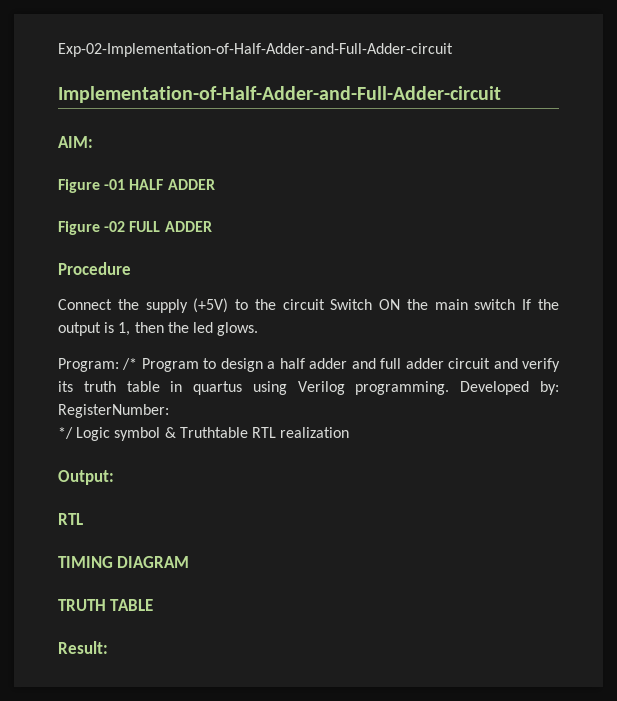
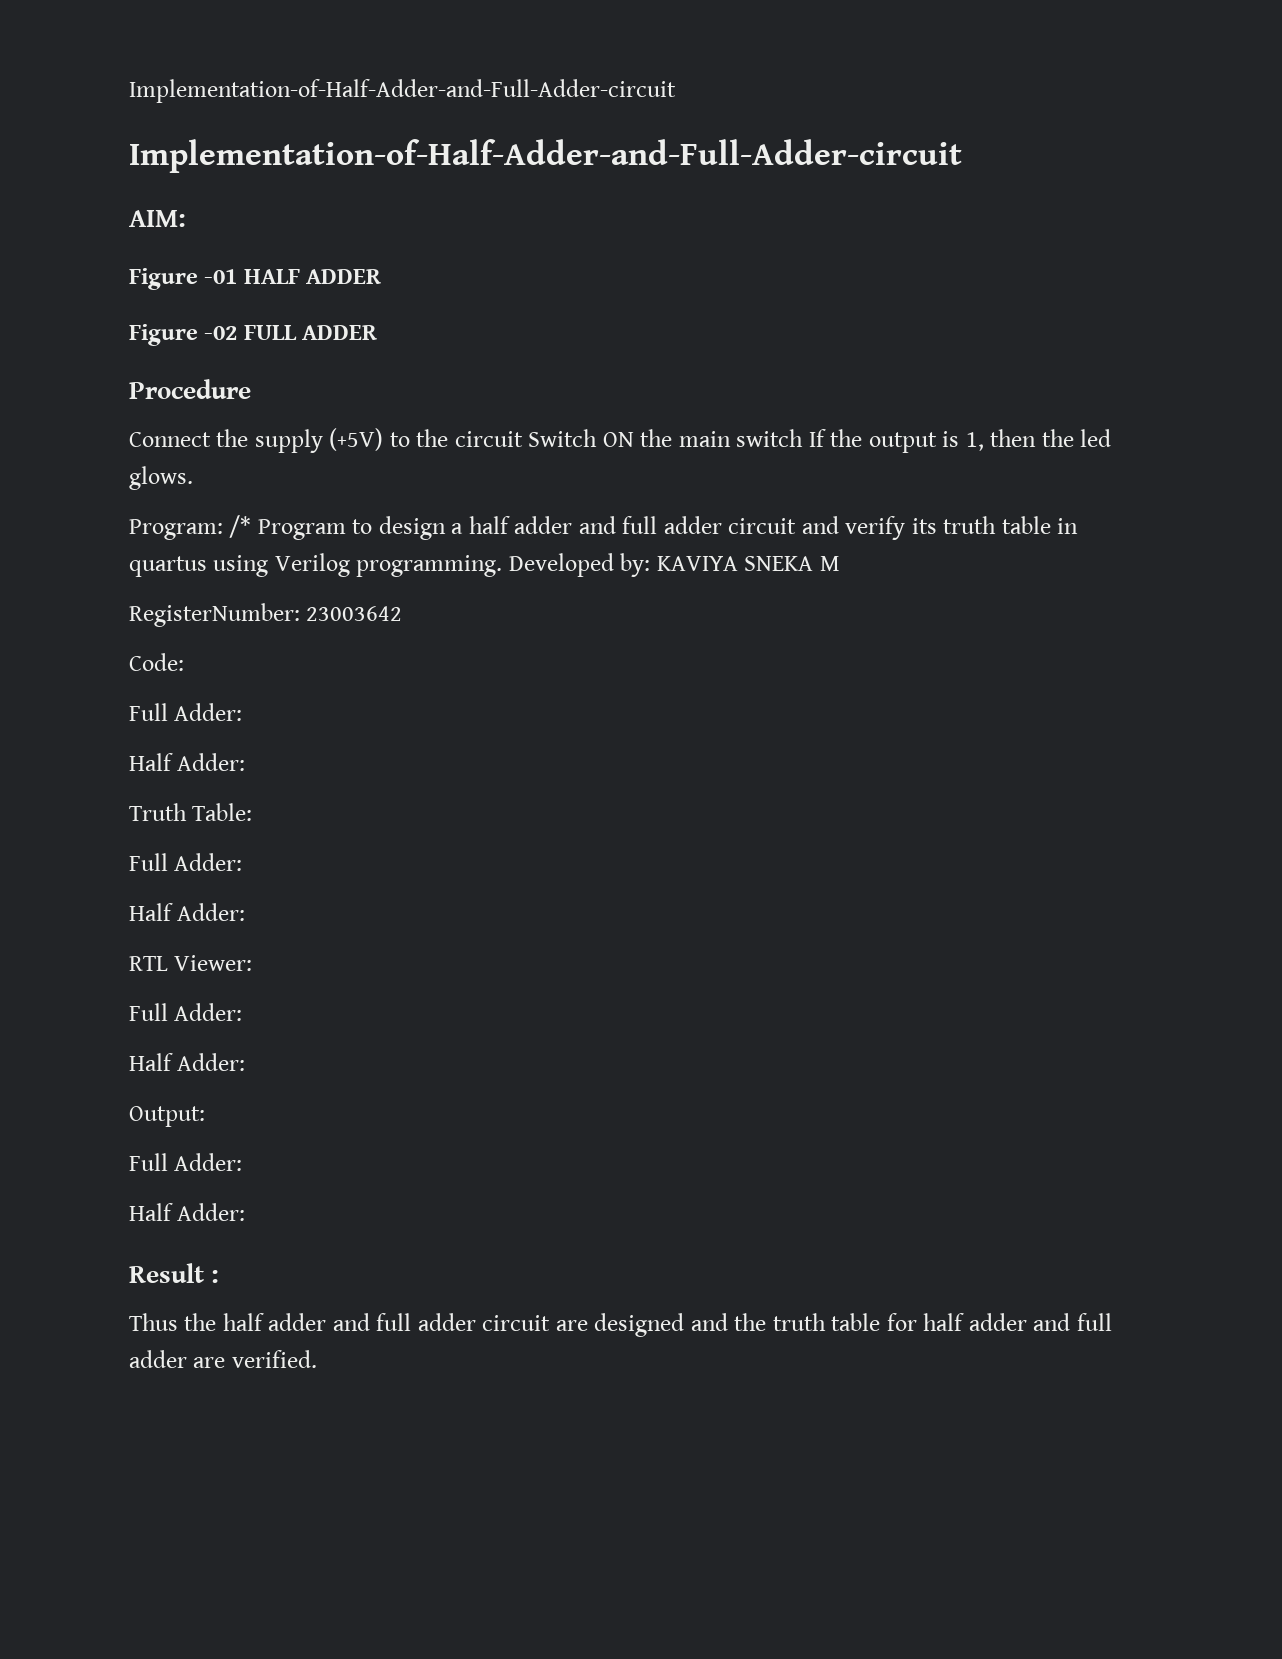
[58,43,453,57] Exp-02-Implementation-of-Half-Adder-and-Full-Adder-circuit -> [129,79,676,103] Implementation-of-Half-Adder-and-Full-Adder-circuit
[58,404,169,418] [58,427,350,441] [58,470,114,485] [58,513,83,525] [58,556,190,568] [58,599,154,611] [58,641,108,654] RegisterNumber: // */ Logic symbol & Truthtable RTL realization // Output: // RTL // TIMING DIAGRAM // TRUTH TABLE // Result: -> [656,556,840,571] [129,603,403,627] [129,653,184,671] [129,703,243,721] [129,753,246,771] [129,803,253,821] [129,853,243,871] [129,903,246,921] [129,955,253,971] [129,1003,243,1021] [129,1053,246,1071] [129,1106,205,1127] [129,1153,243,1171] [129,1203,246,1221] [129,1263,220,1283] [129,1313,1112,1337] [129,1350,317,1368] KAVIYA SNEKA M // RegisterNumber: 23003642 // Code: // Full Adder: // Half Adder: // Truth Table: // Full Adder: // Half Adder: // RTL Viewer: // Full Adder: // Half Adder: // Output: // Full Adder: // Half Adder: // Result : // Thus the half adder and full adder circuit are designed and the truth table for half adder and full adder are verified.

